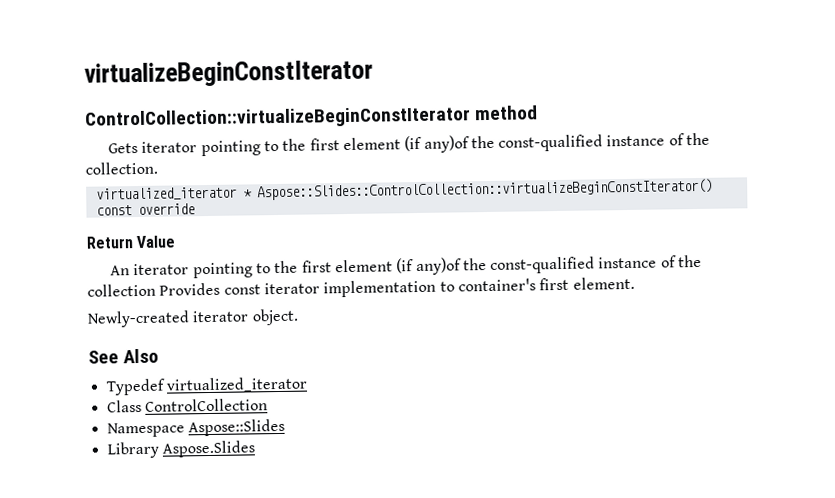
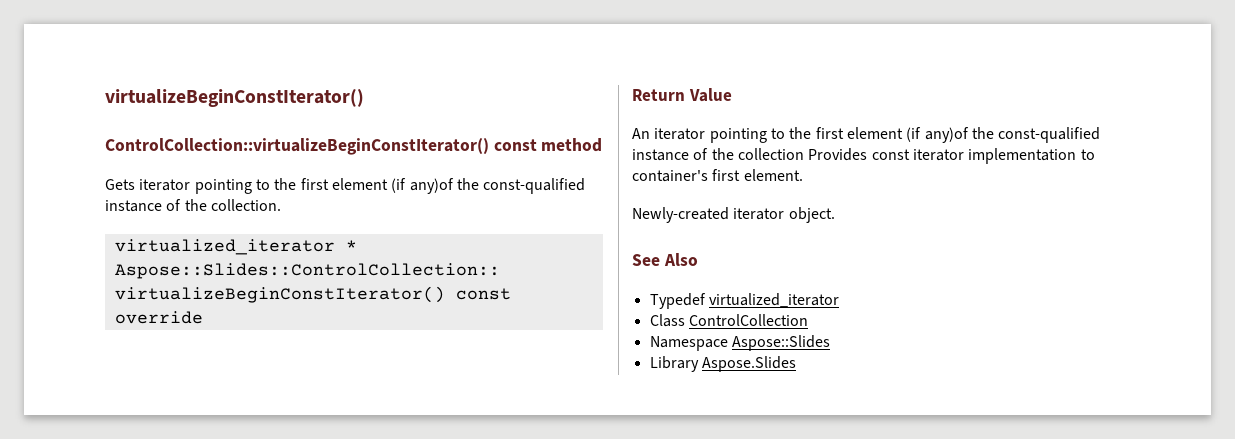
[84,59,373,88] [85,106,471,130] virtualizeBeginConstIterator // ControlCollection::virtualizeBeginConstIterator -> [105,89,364,107] [105,138,537,155] virtualizeBeginConstIterator() // ControlCollection::virtualizeBeginConstIterator() const

